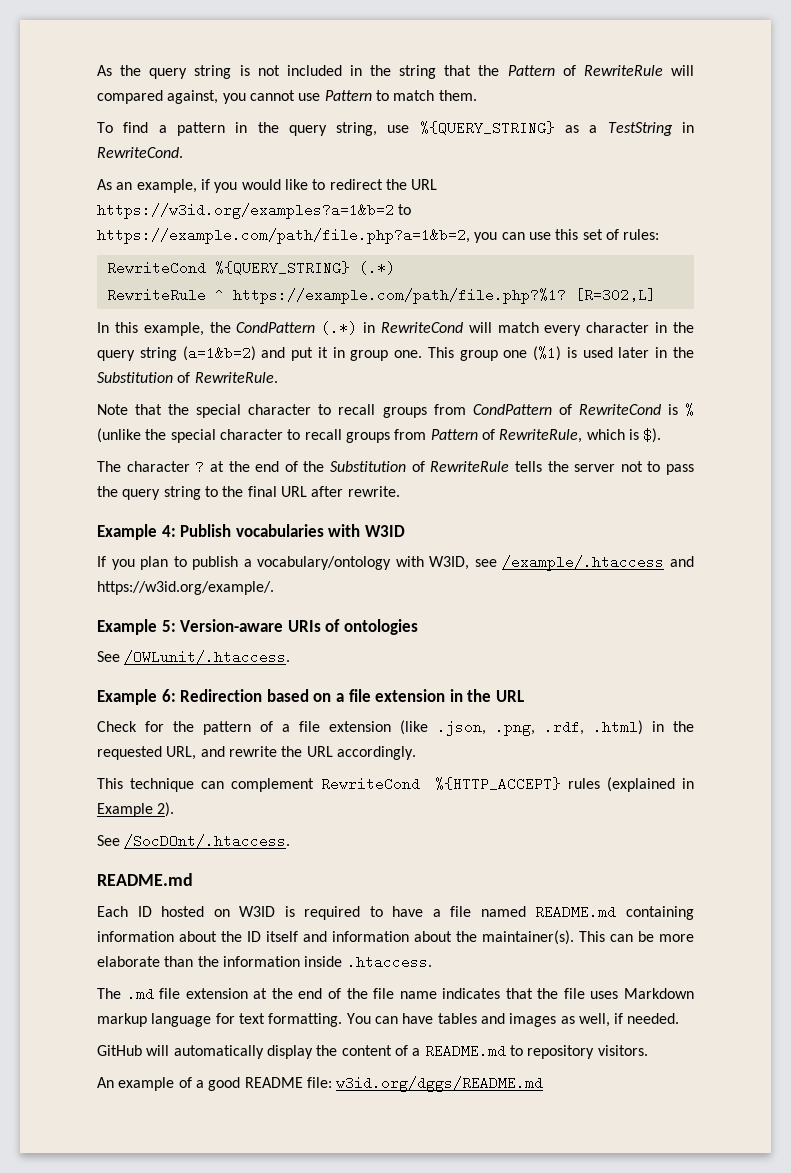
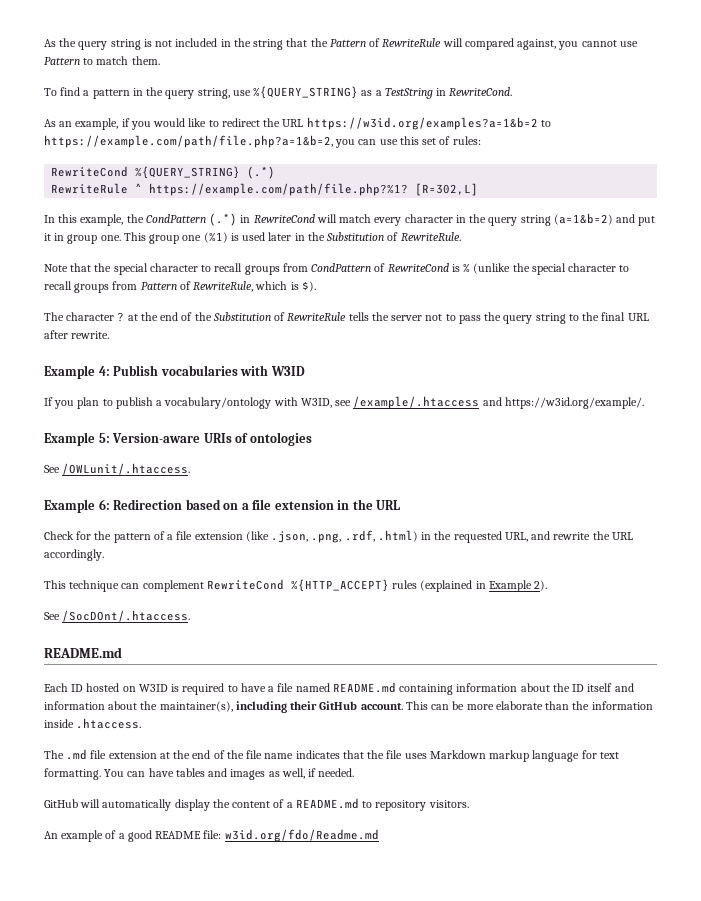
[482,930,574,945] maintainer(s). -> [159,701,403,713] maintainer(s), including their GitHub account.
[336,1076,544,1092] w3id.org/dggs/README.md -> [224,829,379,842] w3id.org/fdo/Readme.md

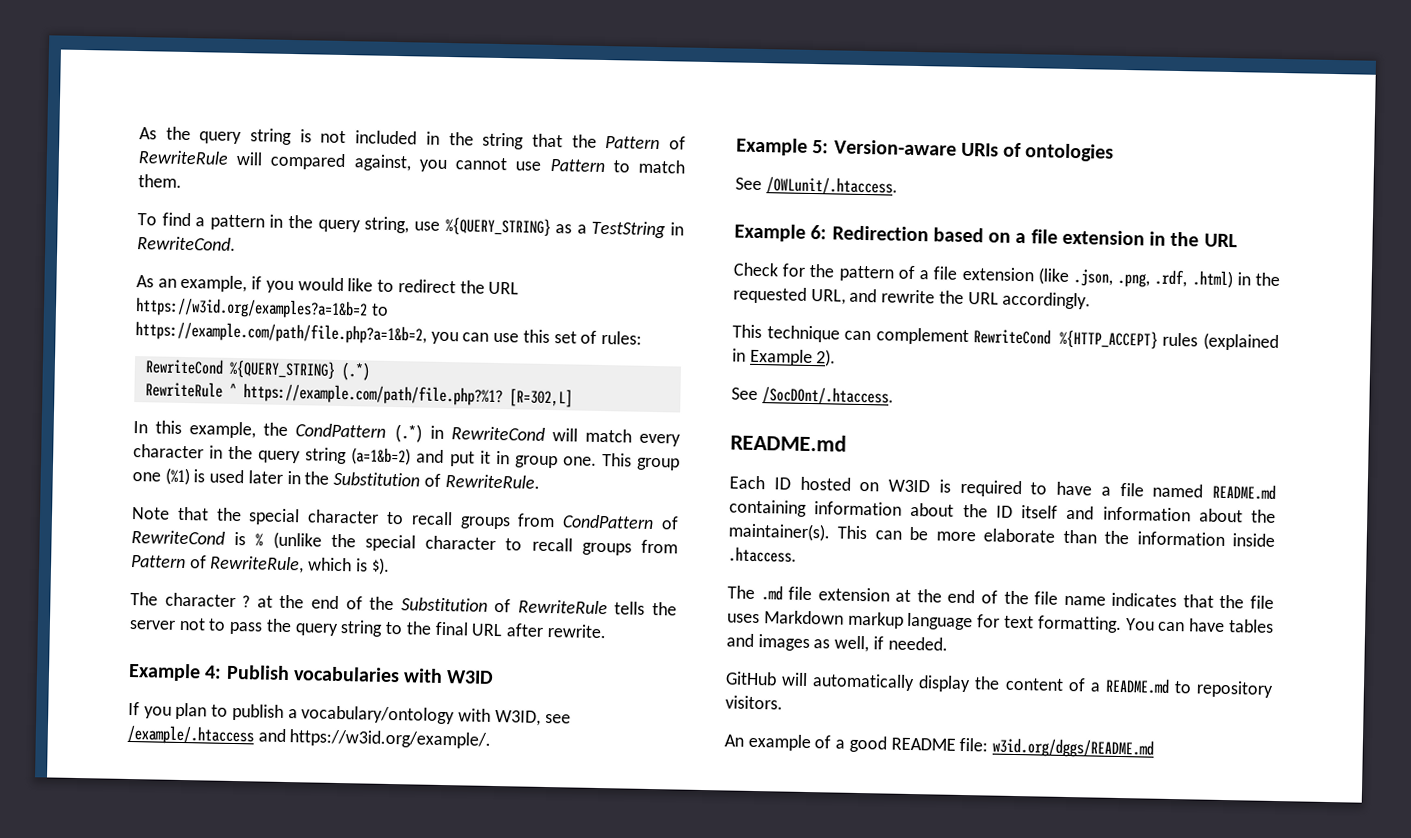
[159,701,403,713] maintainer(s), including their GitHub account. -> [728,522,830,542] maintainer(s).
[224,829,379,842] w3id.org/fdo/Readme.md -> [992,737,1155,759] w3id.org/dggs/README.md

